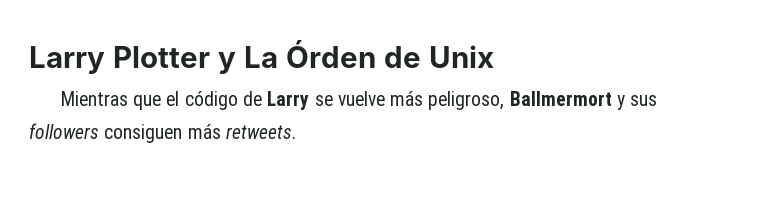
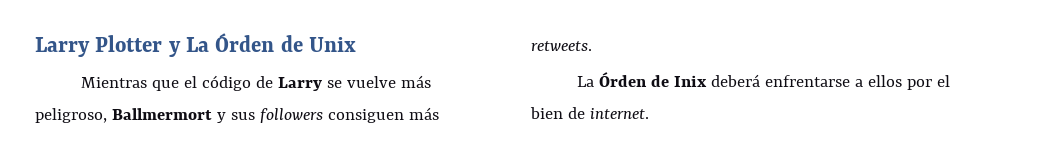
(296, 132) none -> [577,72,951,90] [530,107,649,119] // La Órden de Inix deberá enfrentarse a ellos por el bien de internet.

